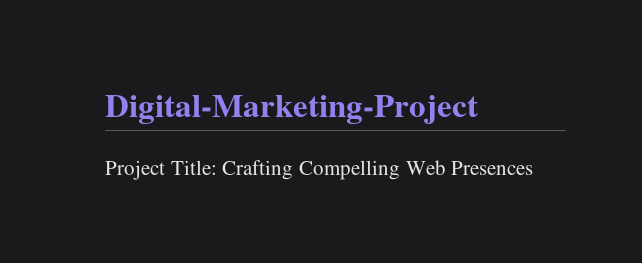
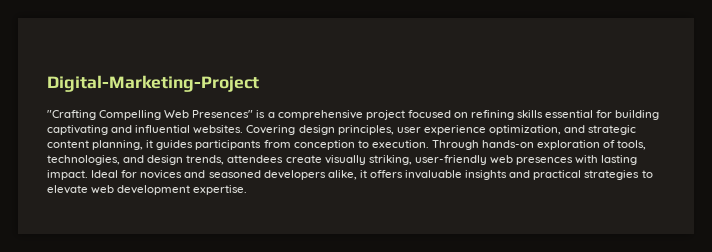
[105,160,534,180] Project Title: Crafting Compelling Web Presences -> [47,110,660,120] [47,125,637,135] [47,140,647,150] [47,155,638,165] [47,170,653,180] [47,185,248,195] "Crafting Compelling Web Presences" is a comprehensive project focused on refining skills essential for building captivating and influential websites. Covering design principles, user experience optimization, and strategic content planning, it guides participants from conception to execution. Through hands-on exploration of tools, technologies, and design trends, attendees create visually striking, user-friendly web presences with lasting impact. Ideal for novices and seasoned developers alike, it offers invaluable insights and practical strategies to elevate web development expertise.

